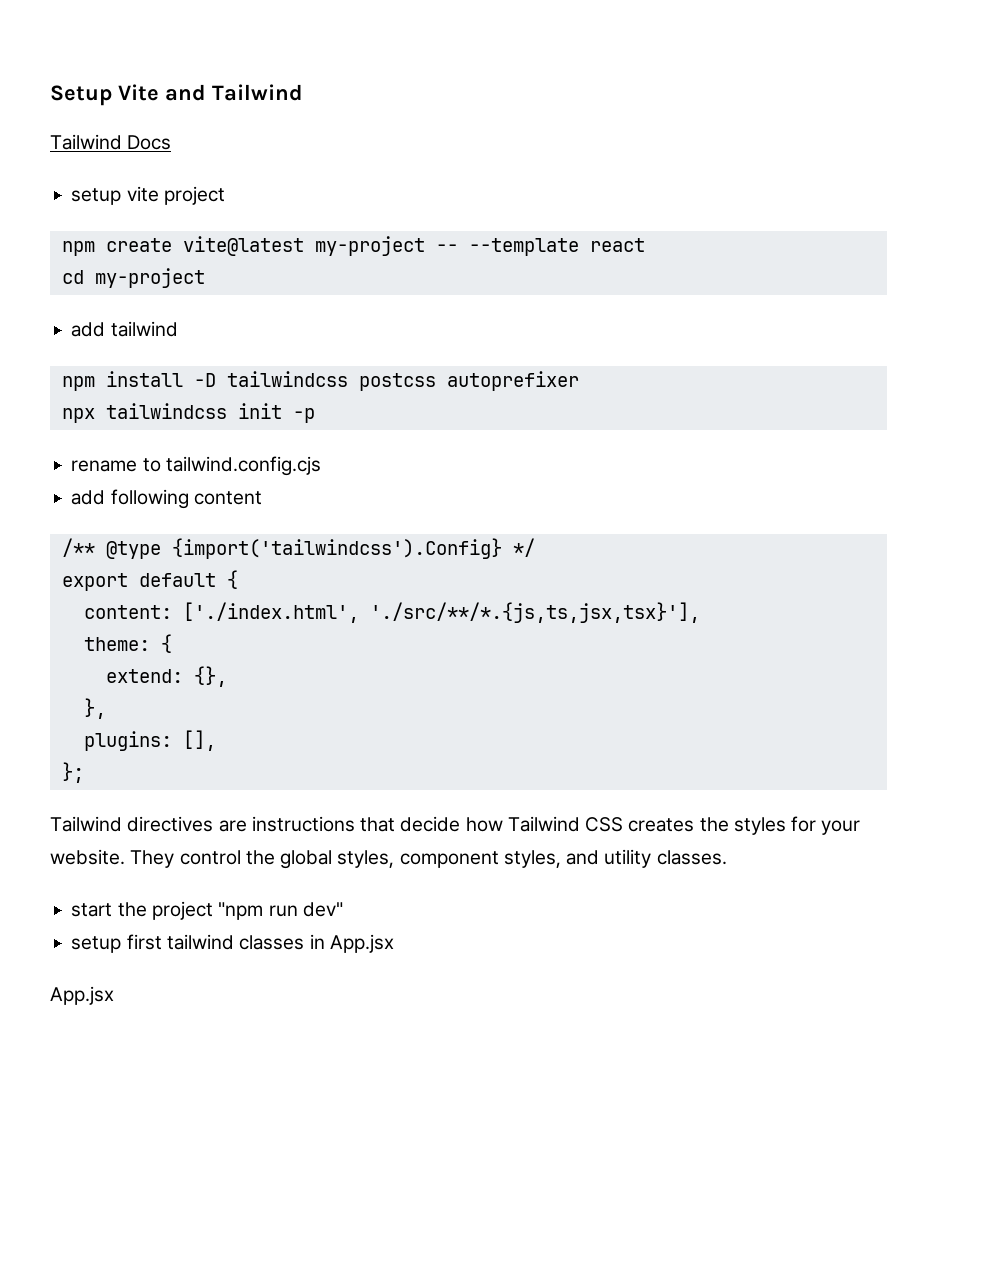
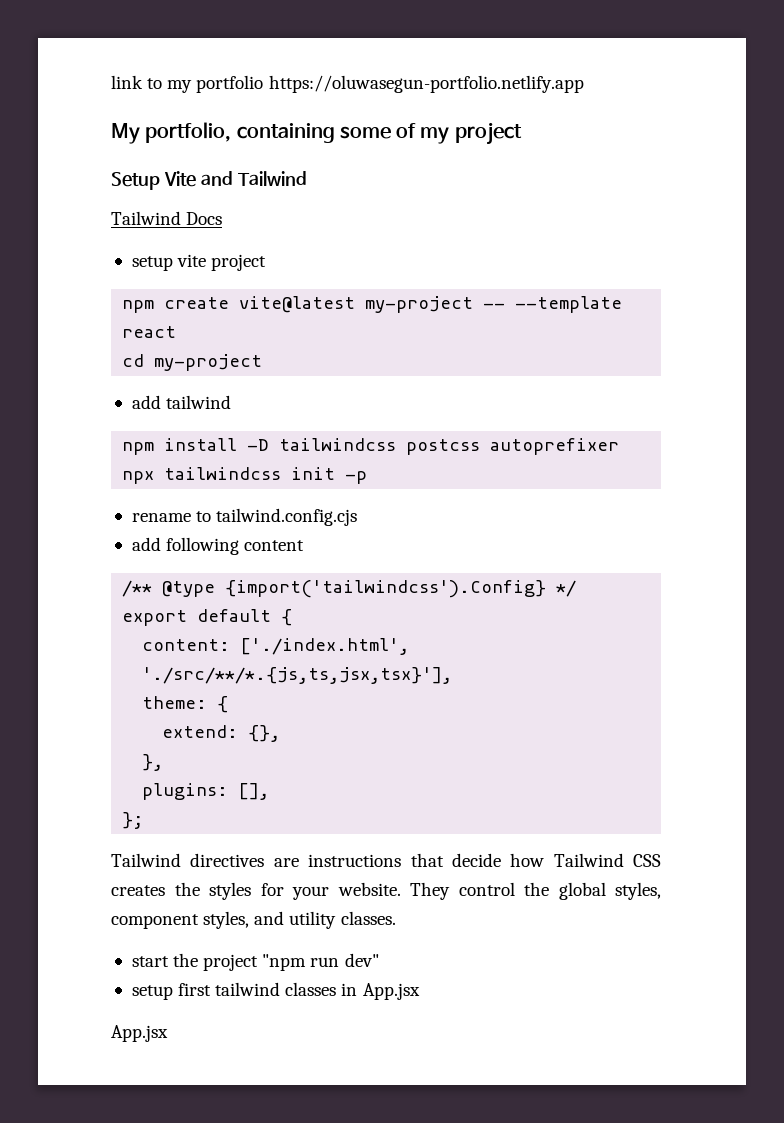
(50, 95) none -> [111,75,584,93] [111,122,522,145] link to my portfolio https://oluwasegun-portfolio.netlify.app // My portfolio, containing some of my project //

